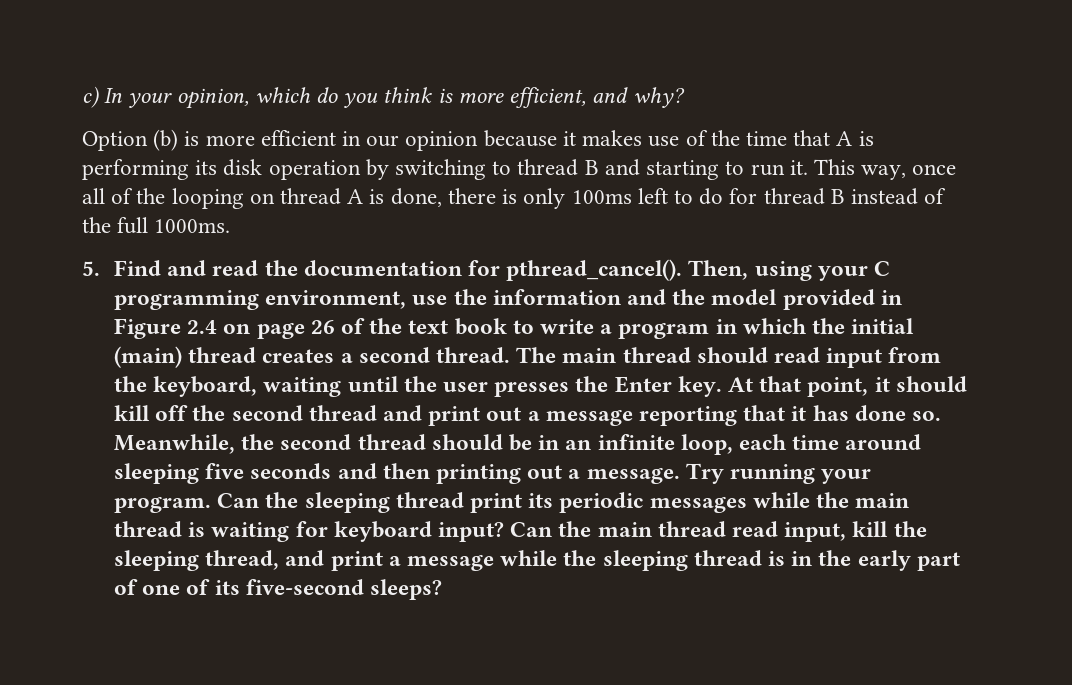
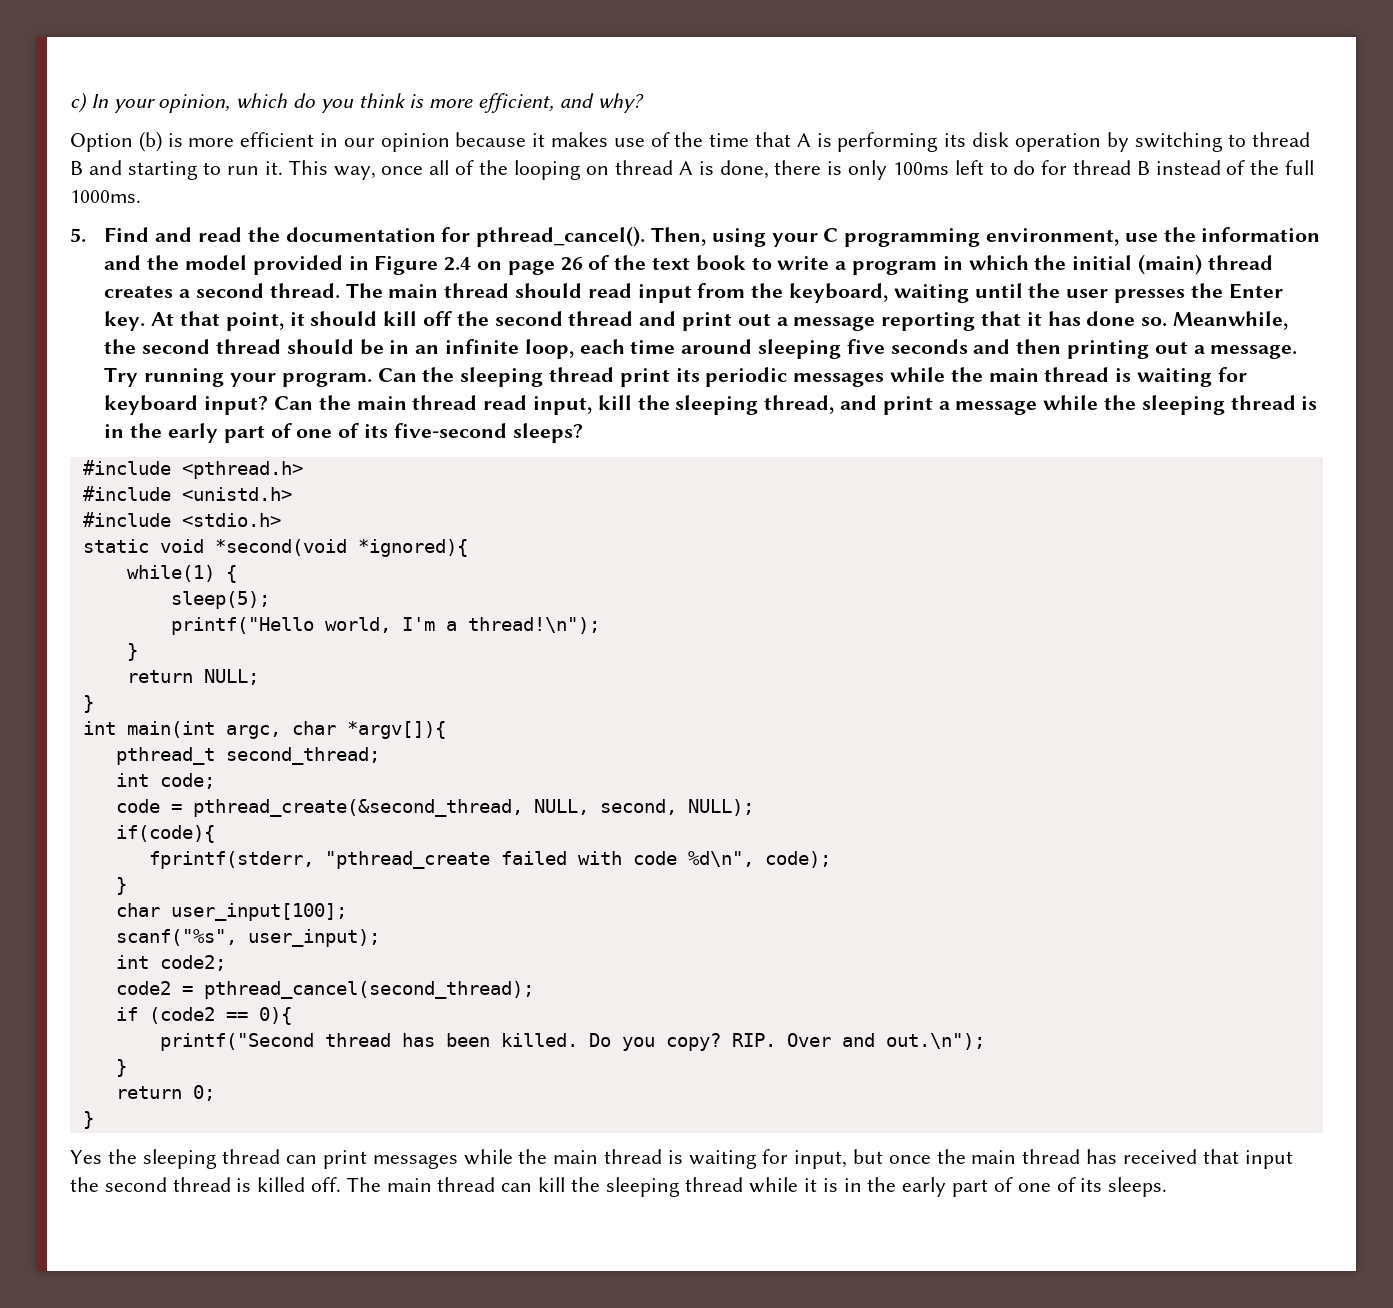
(442, 589) none -> [82,460,303,479] [82,486,292,501] [82,512,281,527] [82,539,468,557] [126,565,237,583] [170,591,270,609] [170,617,600,635] [126,643,138,661] [126,669,259,685] [82,695,94,713] [82,721,446,739] [115,747,380,765] [115,773,215,789] [115,799,754,817] [115,825,215,843] [148,851,831,869] [115,877,127,895] [115,903,347,921] [115,929,380,947] [115,955,226,971] [115,981,534,999] [115,1007,292,1025] [159,1033,985,1051] [115,1059,127,1077] [115,1085,215,1101] [82,1111,94,1129] [70,1149,1293,1169] [70,1177,1168,1197] // #include <pthread.h> // #include <unistd.h> // #include <stdio.h> // static void *second(void *ignored){ // while(1) { // sleep(5); // printf("Hello world, I'm a thread!\n"); // } // return NULL; // } // int main(int argc, char *argv[]){ // pthread_t second_thread; // int code; // code = pthread_create(&second_thread, NULL, second, NULL); // if(code){ // fprintf(stderr, "pthread_create failed with code %d\n", code); // } // char user_input[100]; // scanf("%s", user_input); // int code2; // code2 = pthread_cancel(second_thread); // if (code2 == 0){ // printf("Second thread has been killed. Do you copy? RIP. Over and out.\n"); // } // return 0; // } // Yes the sleeping thread can print messages while the main thread is waiting for input, but once the main thread has received that input the second thread is killed off. The main thread can kill the sleeping thread while it is in the early part of one of its sleeps.

